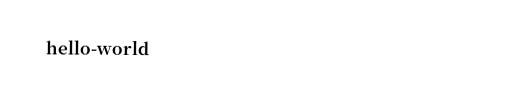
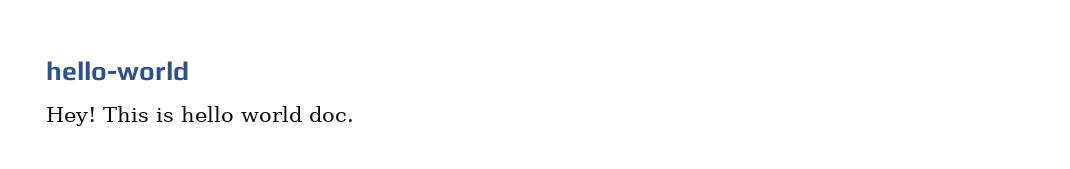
(150, 47) none -> [46,106,354,126] // Hey! This is hello world doc.

